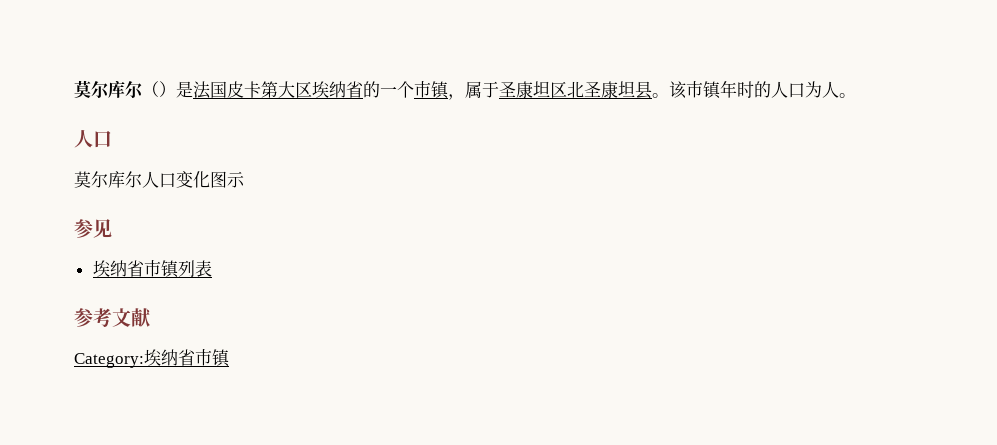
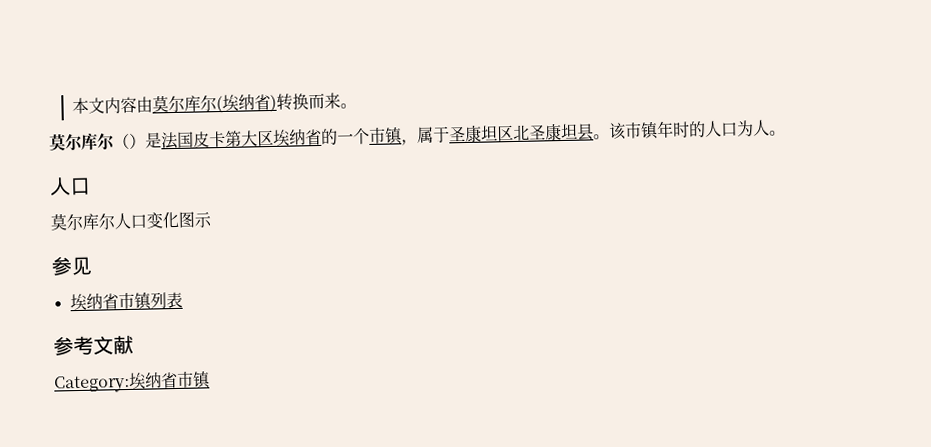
(74, 89) none -> [72,92,358,115] 本文内容由莫尔库尔(埃纳省)转换而来。 //

